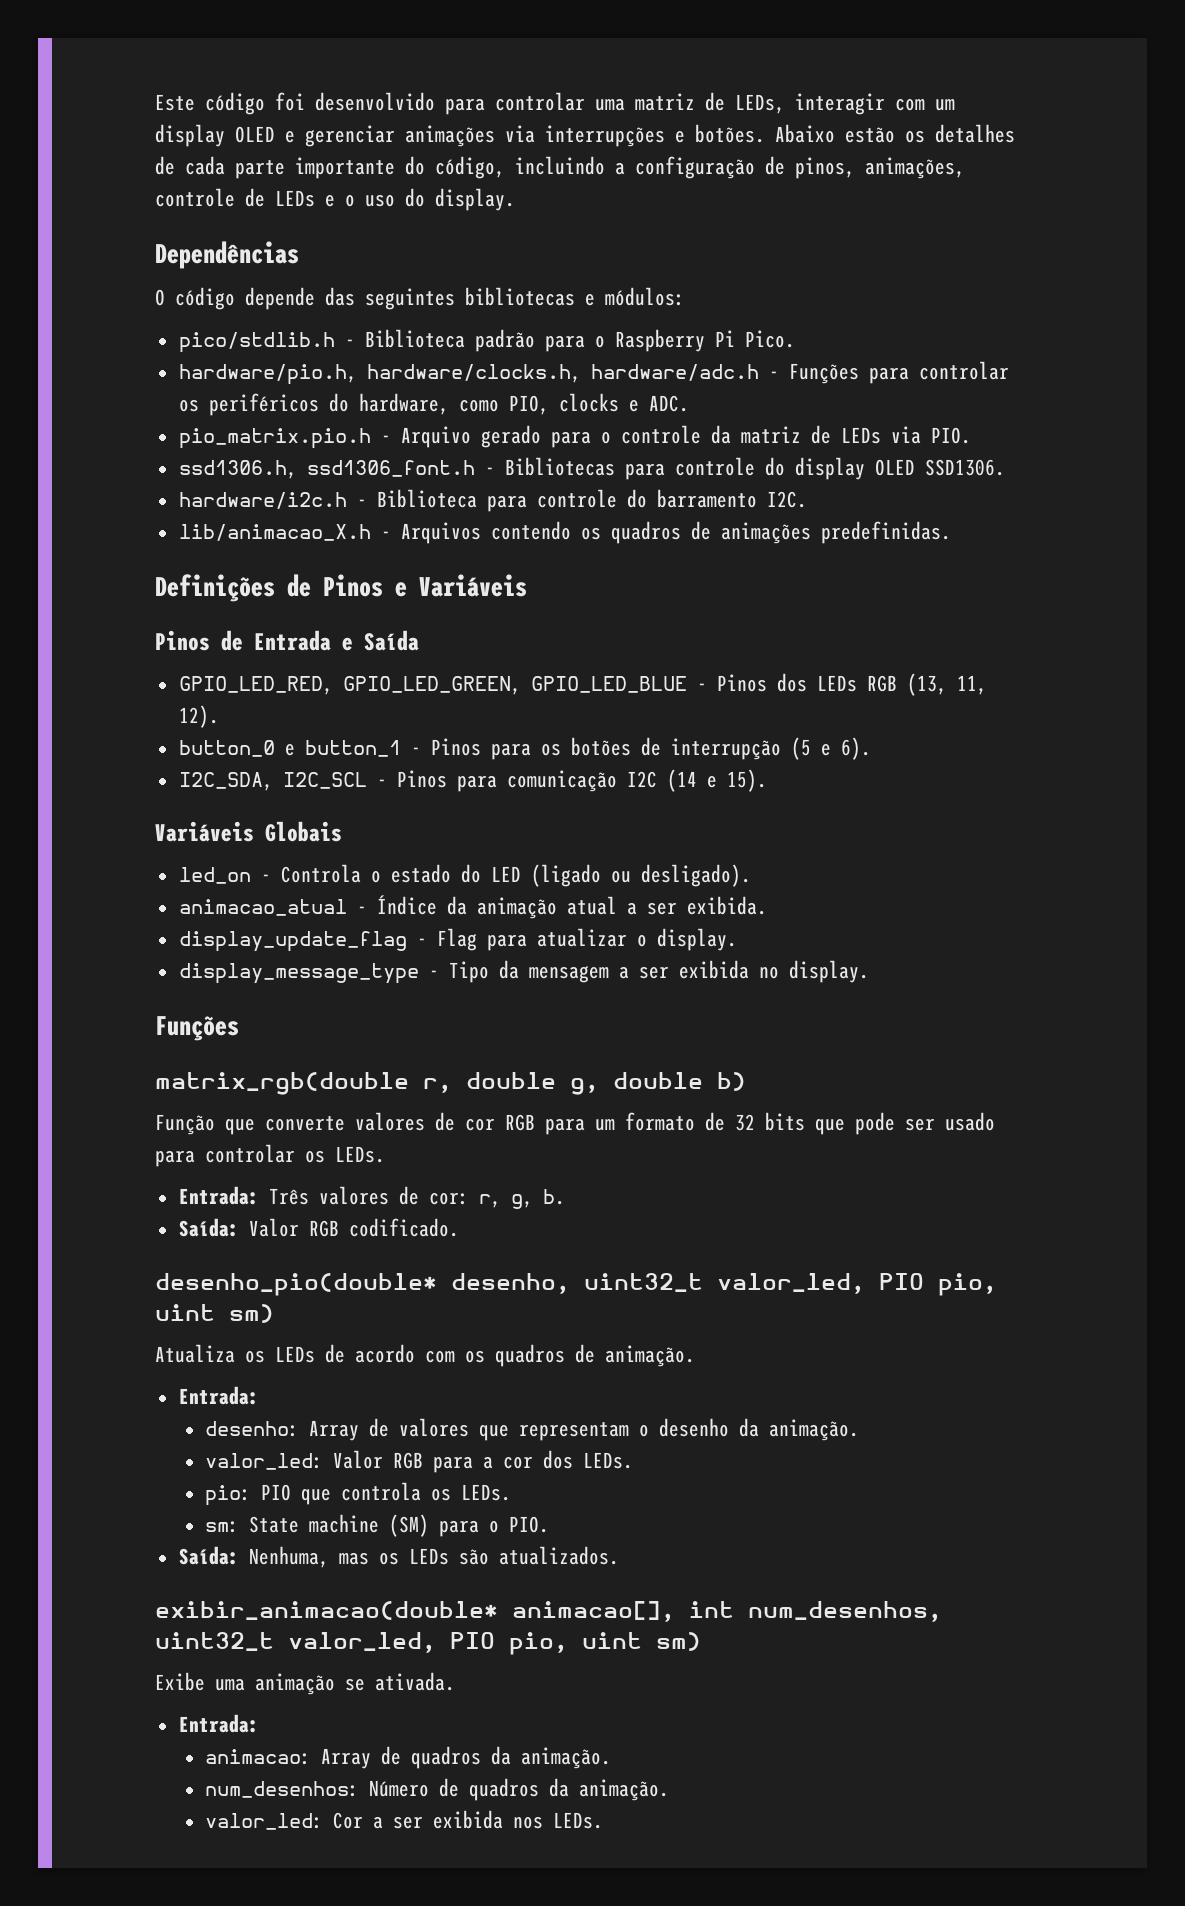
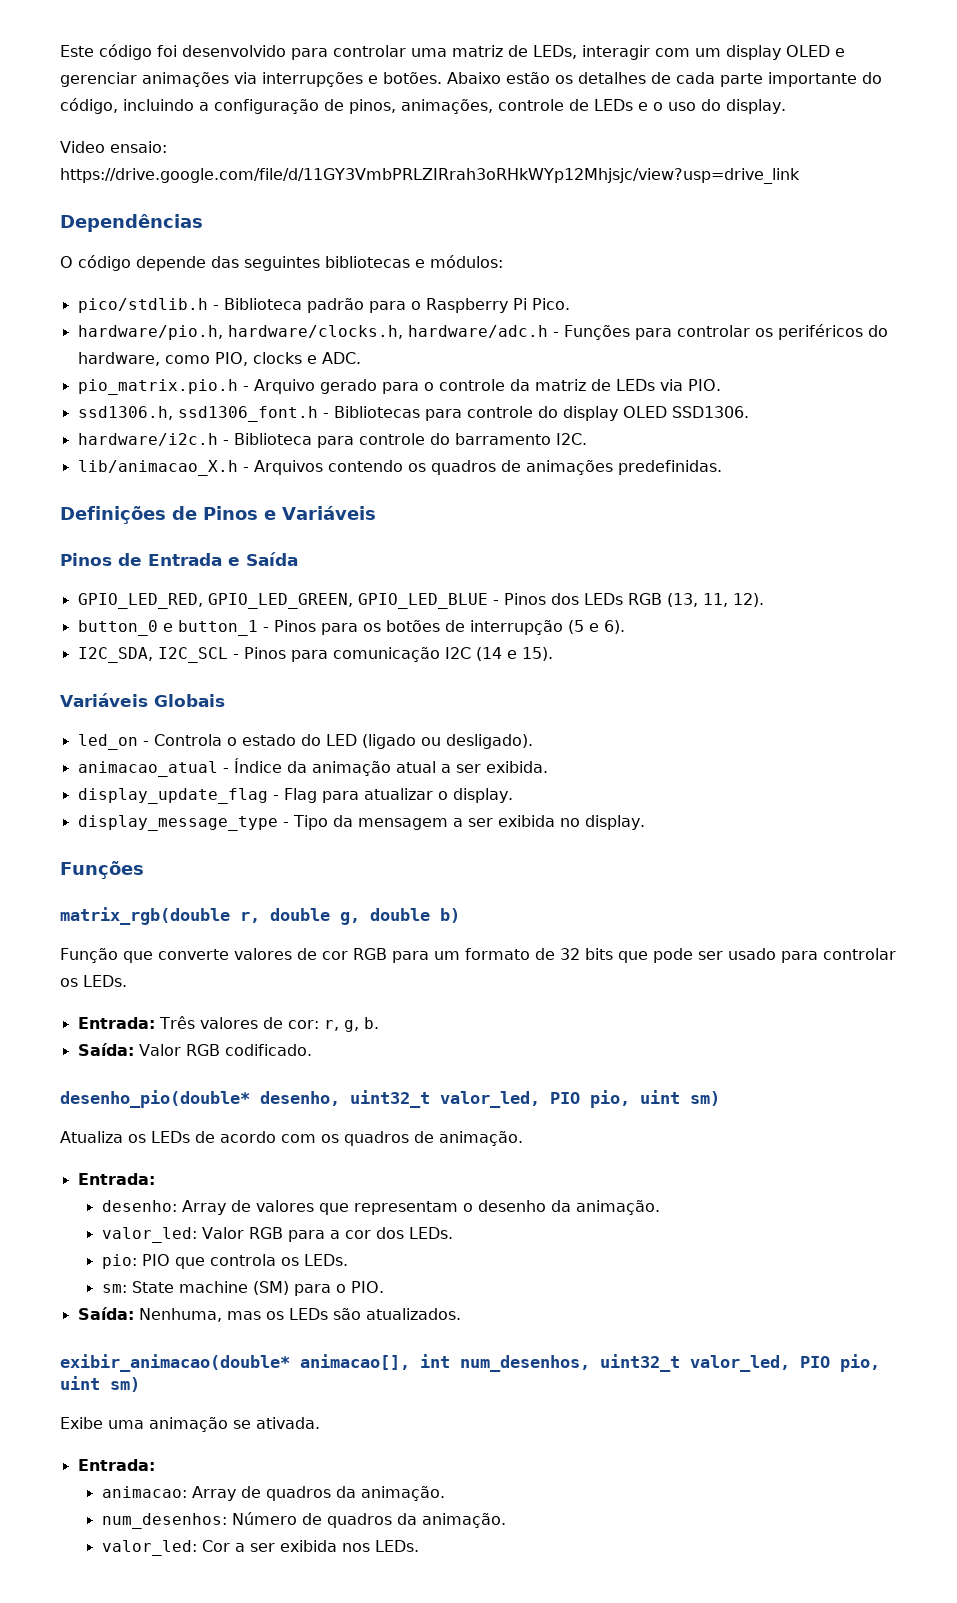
(515, 199) none -> [60,141,167,153] [60,168,800,184] // Video ensaio: https://drive.google.com/file/d/11GY3VmbPRLZIRrah3oRHkWYp12Mhjsjc/view?usp=drive_link

